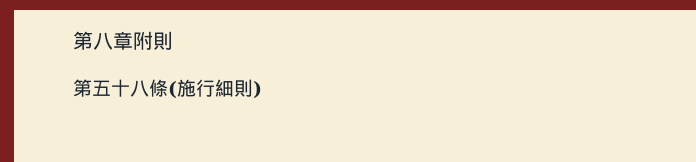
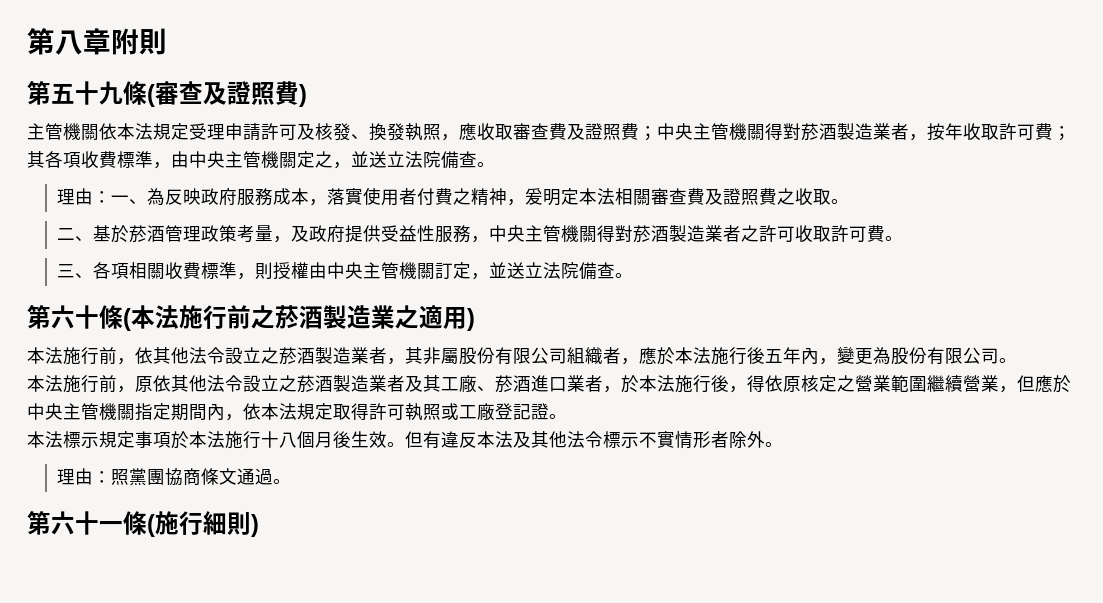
[130,80,149,97] 八 -> [99,81,307,107] [27,123,1071,141] [27,151,495,169] [56,187,849,206] [56,225,903,243] [56,262,633,280] [27,305,475,331] [27,346,1017,365] [27,375,1071,393] [27,403,567,421] [27,431,783,449] [56,468,291,486] [27,511,123,535] 九條(審查及證照費) // 主管機關依本法規定受理申請許可及核發、換發執照，應收取審查費及證照費；中央主管機關得對菸酒製造業者，按年收取許可費；其各項收費標準，由中央主管機關定之，並送立法院備查。 // 理由：一、為反映政府服務成本，落實使用者付費之精神，爰明定本法相關審查費及證照費之收取。 // 二、基於菸酒管理政策考量，及政府提供受益性服務，中央主管機關得對菸酒製造業者之許可收取許可費。 // 三、各項相關收費標準，則授權由中央主管機關訂定，並送立法院備查。 // 第六十條(本法施行前之菸酒製造業之適用) // 本法施行前，依其他法令設立之菸酒製造業者，其非屬股份有限公司組織者，應於本法施行後五年內，變更為股份有限公司。 // 本法施行前，原依其他法令設立之菸酒製造業者及其工廠、菸酒進口業者，於本法施行後，得依原核定之營業範圍繼續營業，但應於中央主管機關指定期間內，依本法規定取得許可執照或工廠登記證。 // 本法標示規定事項於本法施行十八個月後生效。但有違反本法及其他法令標示不實情形者除外。 // 理由：照黨團協商條文通過。 // 第六十一

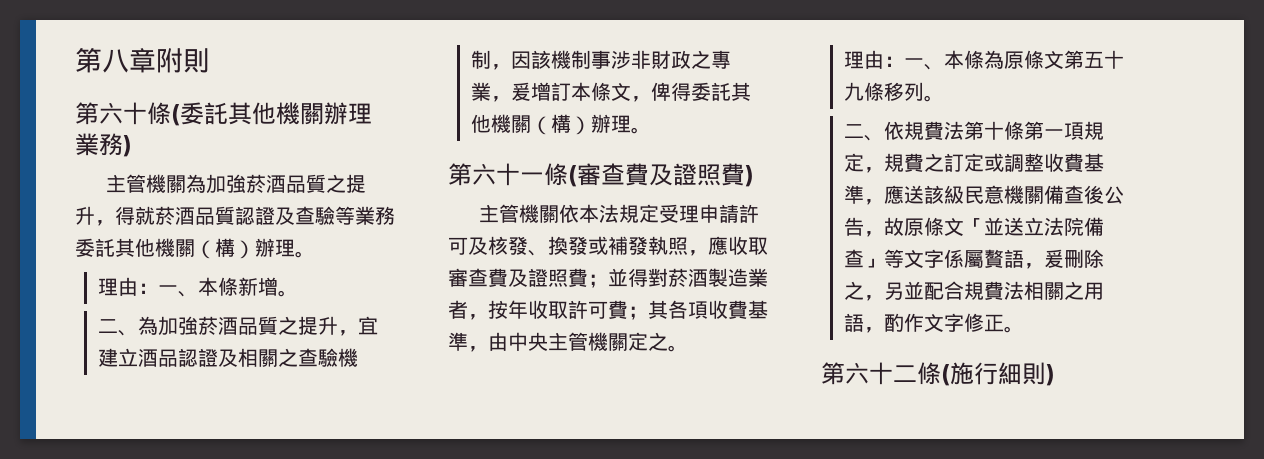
[51,81,123,105] 五十九 -> [99,102,372,126] [75,133,132,157] [105,174,366,194] [75,206,395,226] [75,238,315,259] [97,277,298,297] [97,316,378,336] [97,348,358,367] [470,50,731,70] [470,82,751,102] [470,114,651,135] [448,163,544,186] 六十條(委託其他機關辦理業務) // 主管機關為加強菸酒品質之提升，得就菸酒品質認證及查驗等業務委託其他機關（構）辦理。 // 理由：一、本條新增。 // 二、為加強菸酒品質之提升，宜建立酒品認證及相關之查驗機制，因該機制事涉非財政之專業，爰增訂本條文，俾得委託其他機關（構）辦理。 // 第六十一
(203, 92) none -> [625,163,649,186] 費
(405, 132) none -> [588,236,648,255] 或補發
[657,123,765,141] 中央主管機關 -> [608,268,628,287] 並
[117,151,135,168] 標 -> [748,300,768,319] 基
[333,151,495,169] [56,187,849,206] [56,225,903,243] [56,262,633,280] [27,305,475,331] [27,346,1017,365] [27,375,1071,393] [27,403,567,421] [27,431,783,449] [56,468,291,486] [27,511,123,535] ，並送立法院備查。 // 理由：一、為反映政府服務成本，落實使用者付費之精神，爰明定本法相關審查費及證照費之收取。 // 二、基於菸酒管理政策考量，及政府提供受益性服務，中央主管機關得對菸酒製造業者之許可收取許可費。 // 三、各項相關收費標準，則授權由中央主管機關訂定，並送立法院備查。 // 第六十條(本法施行前之菸酒製造業之適用) // 本法施行前，依其他法令設立之菸酒製造業者，其非屬股份有限公司組織者，應於本法施行後五年內，變更為股份有限公司。 // 本法施行前，原依其他法令設立之菸酒製造業者及其工廠、菸酒進口業者，於本法施行後，得依原核定之營業範圍繼續營業，但應於中央主管機關指定期間內，依本法規定取得許可執照或工廠登記證。 // 本法標示規定事項於本法施行十八個月後生效。但有違反本法及其他法令標示不實情形者除外。 // 理由：照黨團協商條文通過。 // 第六十一 -> [668,345,688,352] [843,50,1124,70] [843,82,944,102] [843,121,1104,141] [843,153,1104,173] [843,185,1124,205] [843,217,1104,237] [843,249,1104,269] [843,281,1104,301] [843,313,1024,333] [821,362,917,385] 。 // 理由：一、本條為原條文第五十九條移列。 // 二、依規費法第十條第一項規定，規費之訂定或調整收費基準，應送該級民意機關備查後公告，故原條文「並送立法院備查」等文字係屬贅語，爰刪除之，另並配合規費法相關之用語，酌作文字修正。 // 第六十二

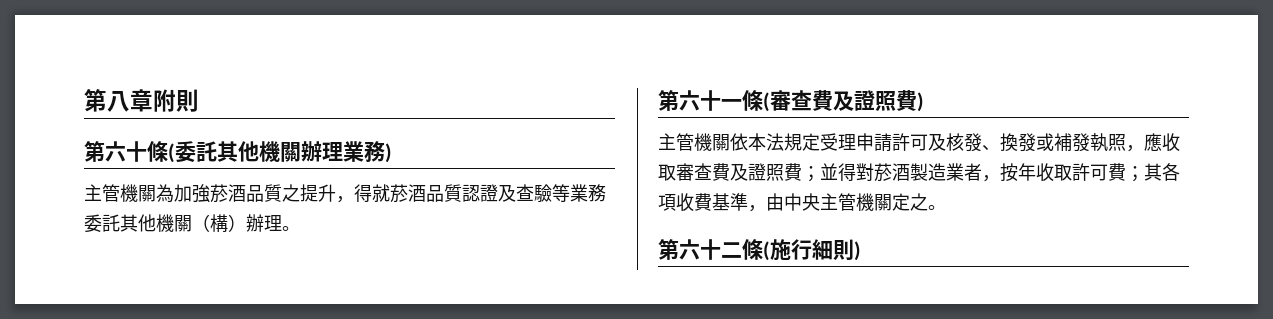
[97,277,298,297] [97,316,378,336] [97,348,358,367] [470,50,731,70] [470,82,751,102] [470,114,651,135] // 理由：一、本條新增。 // 二、為加強菸酒品質之提升，宜建立酒品認證及相關之查驗機制，因該機制事涉非財政之專業，爰增訂本條文，俾得委託其他機關（構）辦理。 -> (300, 228) none
[843,50,1124,70] [843,82,944,102] [843,121,1104,141] [843,153,1104,173] [843,185,1124,205] [843,217,1104,237] [843,249,1104,269] [843,281,1104,301] [843,313,1024,333] // 理由：一、本條為原條文第五十九條移列。 // 二、依規費法第十條第一項規定，規費之訂定或調整收費基準，應送該級民意機關備查後公告，故原條文「並送立法院備查」等文字係屬贅語，爰刪除之，另並配合規費法相關之用語，酌作文字修正。 -> (946, 207) none

